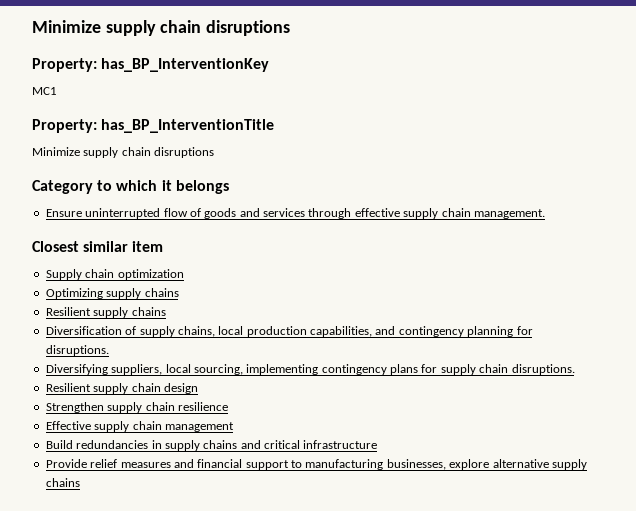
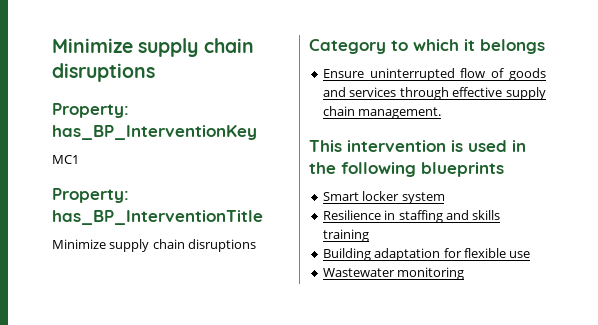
[32,241,164,252] [45,269,184,280] [45,288,179,299] [45,307,166,318] [45,326,533,337] [45,345,109,356] [45,364,575,375] [45,383,198,394] [45,402,228,413] [45,421,234,432] [45,440,378,451] [45,459,587,470] [45,478,80,487] Closest similar item // Supply chain optimization // Optimizing supply chains // Resilient supply chains // Diversification of supply chains, local production capabilities, and contingency planning for disruptions. // Diversifying suppliers, local sourcing, implementing contingency plans for supply chain disruptions. // Resilient supply chain design // Strengthen supply chain resilience // Effective supply chain management // Build redundancies in supply chains and critical infrastructure // Provide relief measures and financial support to manufacturing businesses, explore alternative supply chains -> [309,140,526,152] [309,162,504,177] [322,191,445,204] [322,210,501,223] [322,229,369,242] [322,248,531,261] [322,267,465,280] This intervention is used in the following blueprints // Smart locker system // Resilience in staffing and skills training // Building adaptation for flexible use // Wastewater monitoring

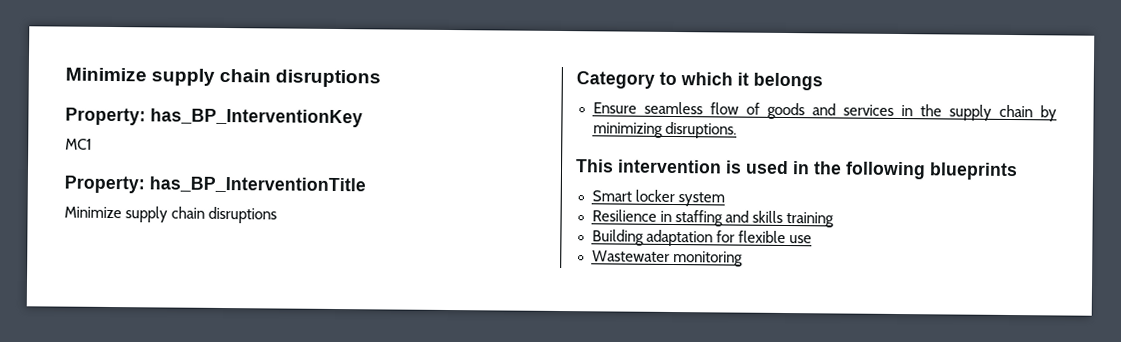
[369,68,455,81] uninterrupted -> [643,101,703,115] seamless
[399,87,546,100] [322,106,442,119] through effective supply chain management. -> [900,104,1057,122] [592,121,737,139] in the supply chain by minimizing disruptions.

